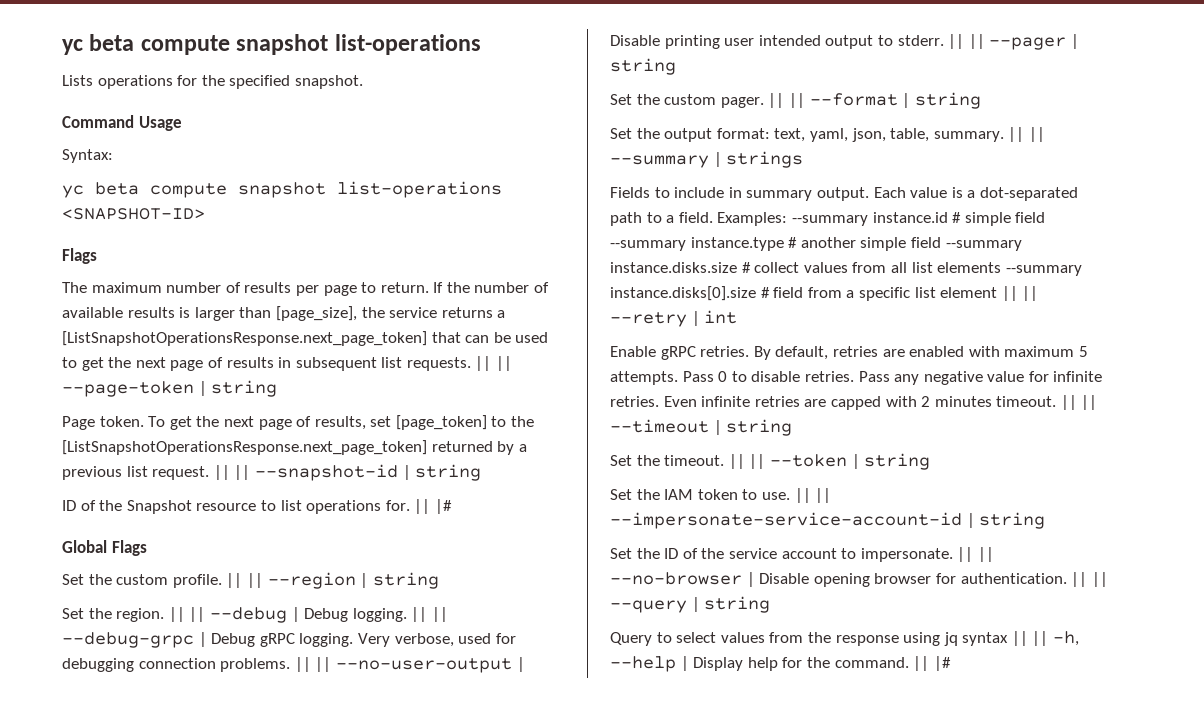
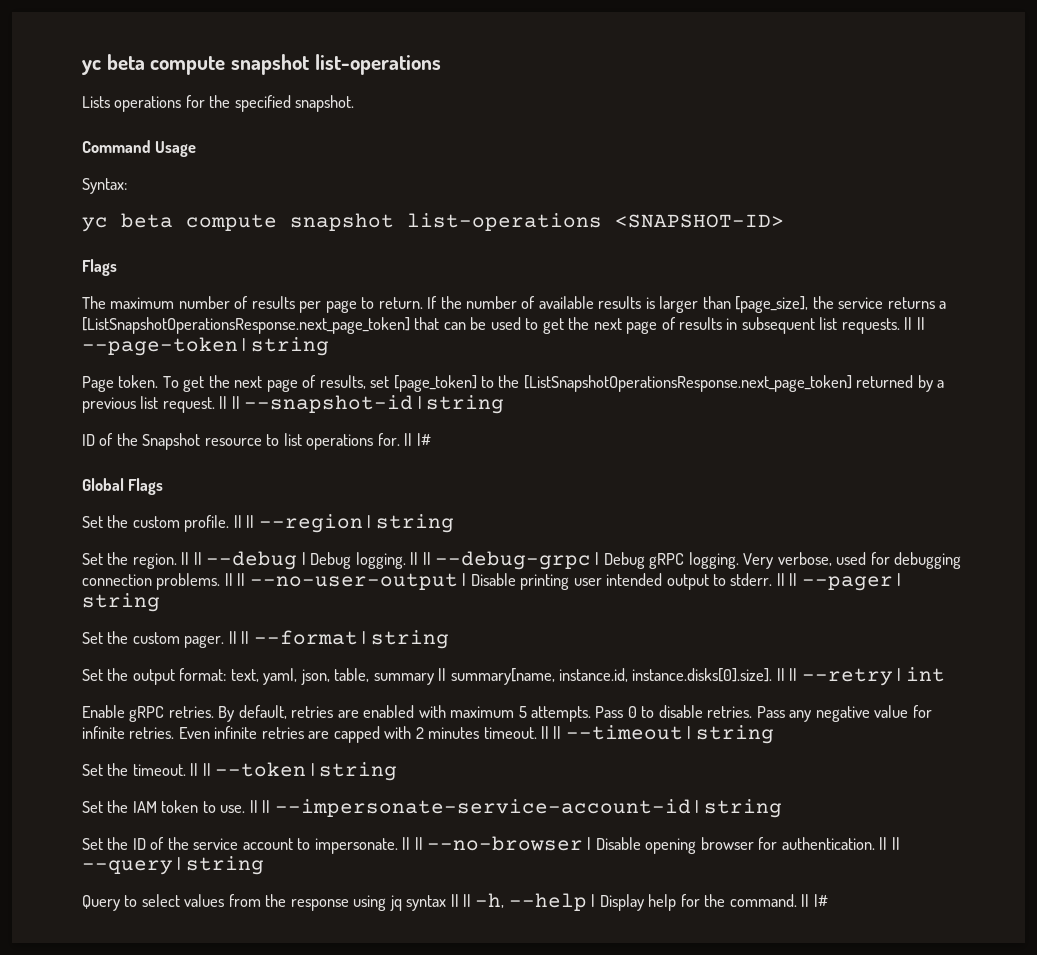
[933,127,1045,142] [610,151,804,168] [610,187,1078,201] [610,212,1046,226] [610,237,1022,251] [610,262,1082,276] [610,286,998,301] summary. || || --summary | strings // Fields to include in summary output. Each value is a dot-separated path to a field. Examples: --summary instance.id # simple field --summary instance.type # another simple field --summary instance.disks.size # collect values from all list elements --summary instance.disks[0].size # field from a specific list element -> [373,668,773,685] summary || summary[name, instance.id, instance.disks[0].size].

